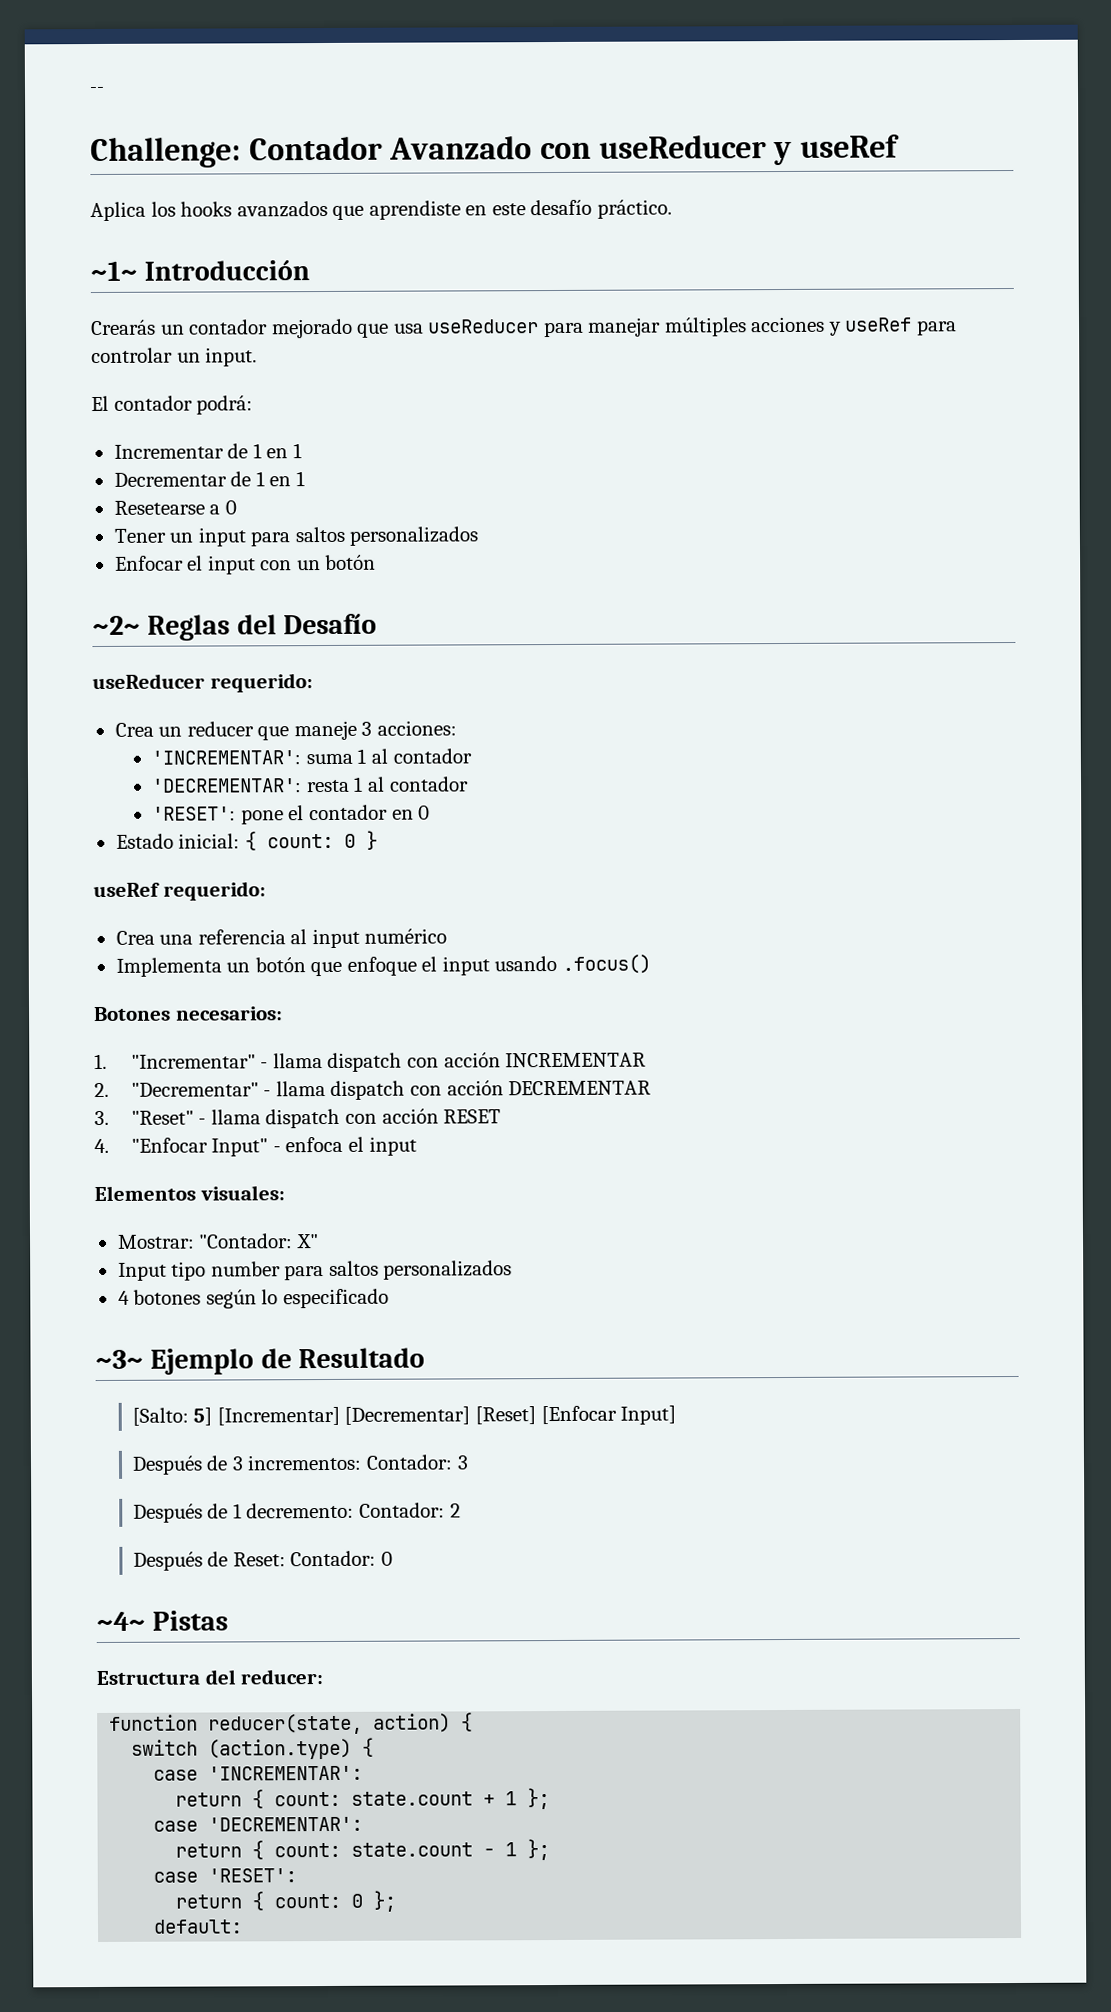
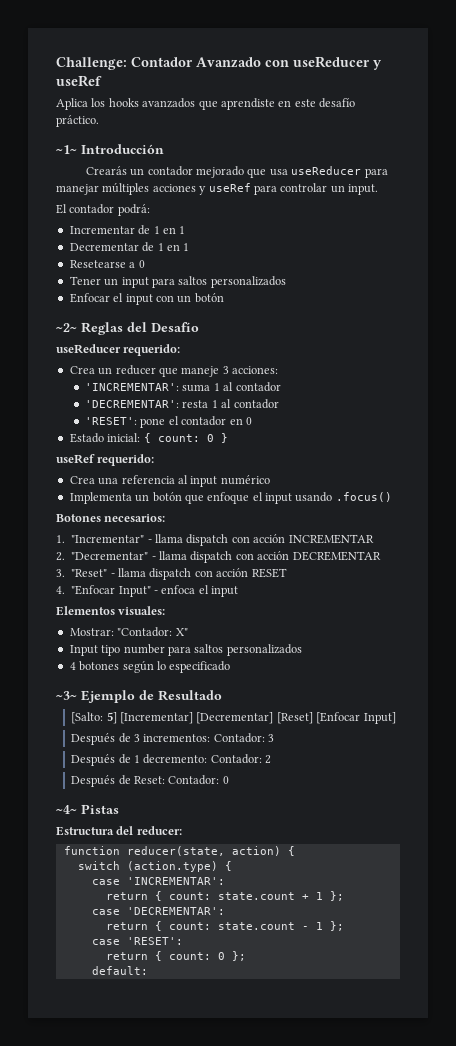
[89,86,105,94] -- // -> (56, 63) none

